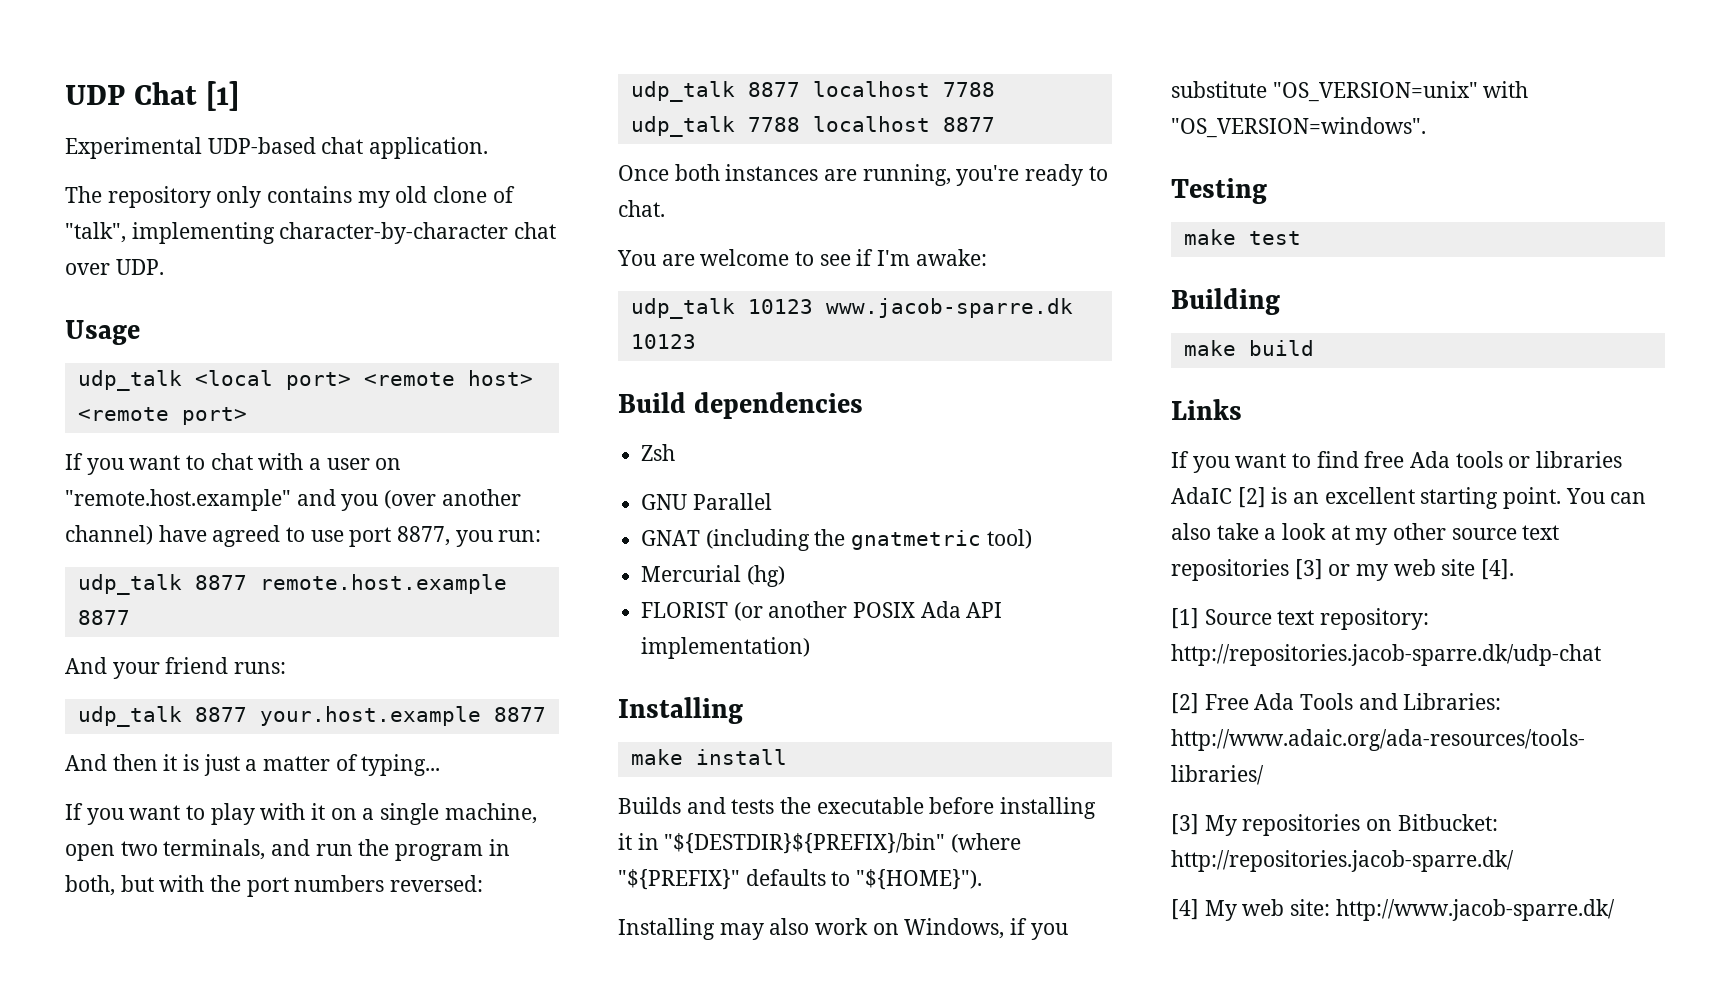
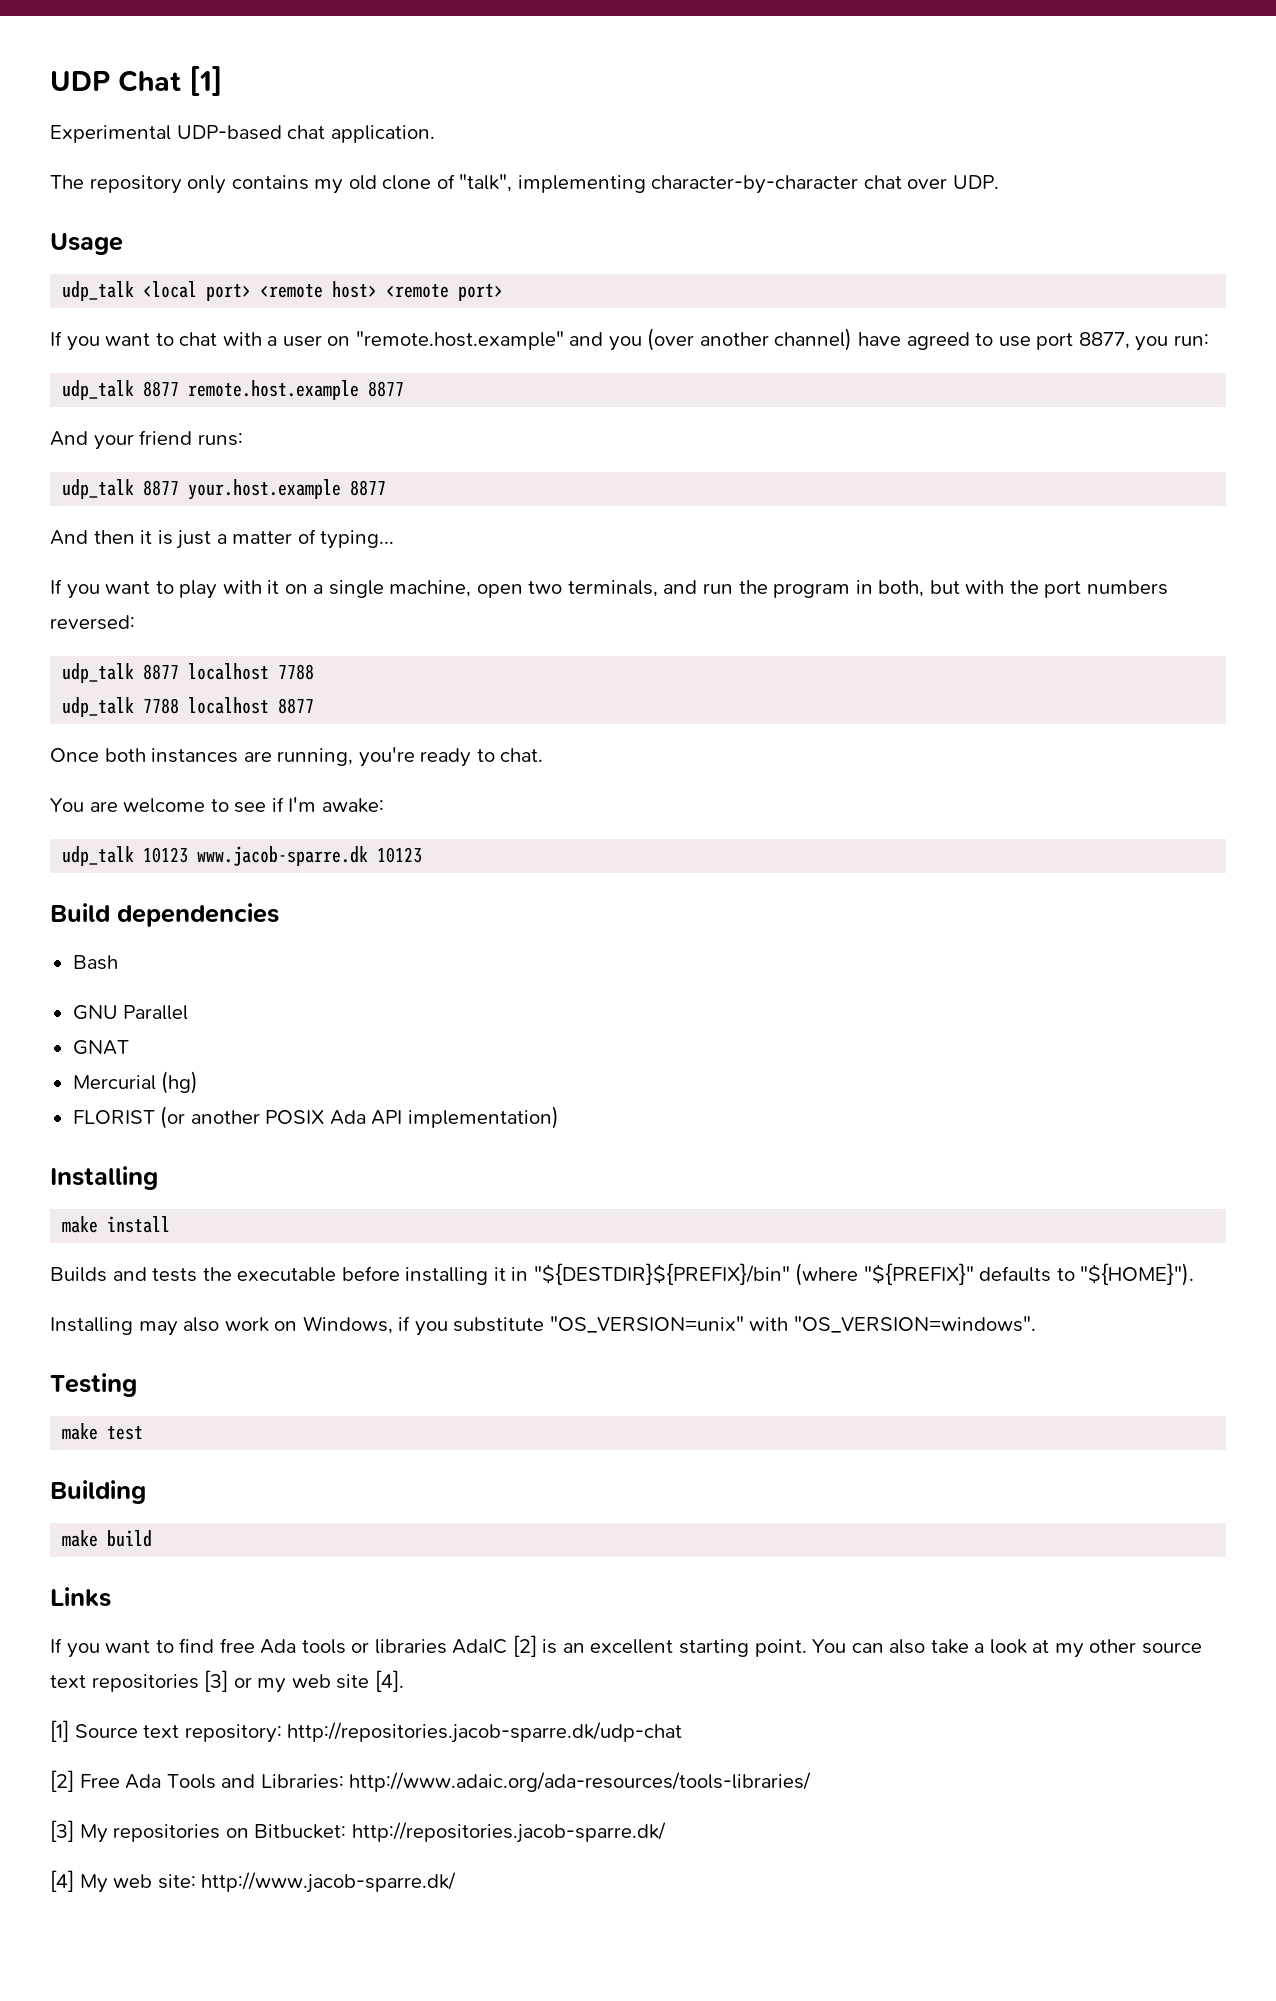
[641,444,676,461] Zsh -> [72,955,118,970] Bash
[705,529,1032,551] (including the gnatmetric tool) -> (129, 1047) none

